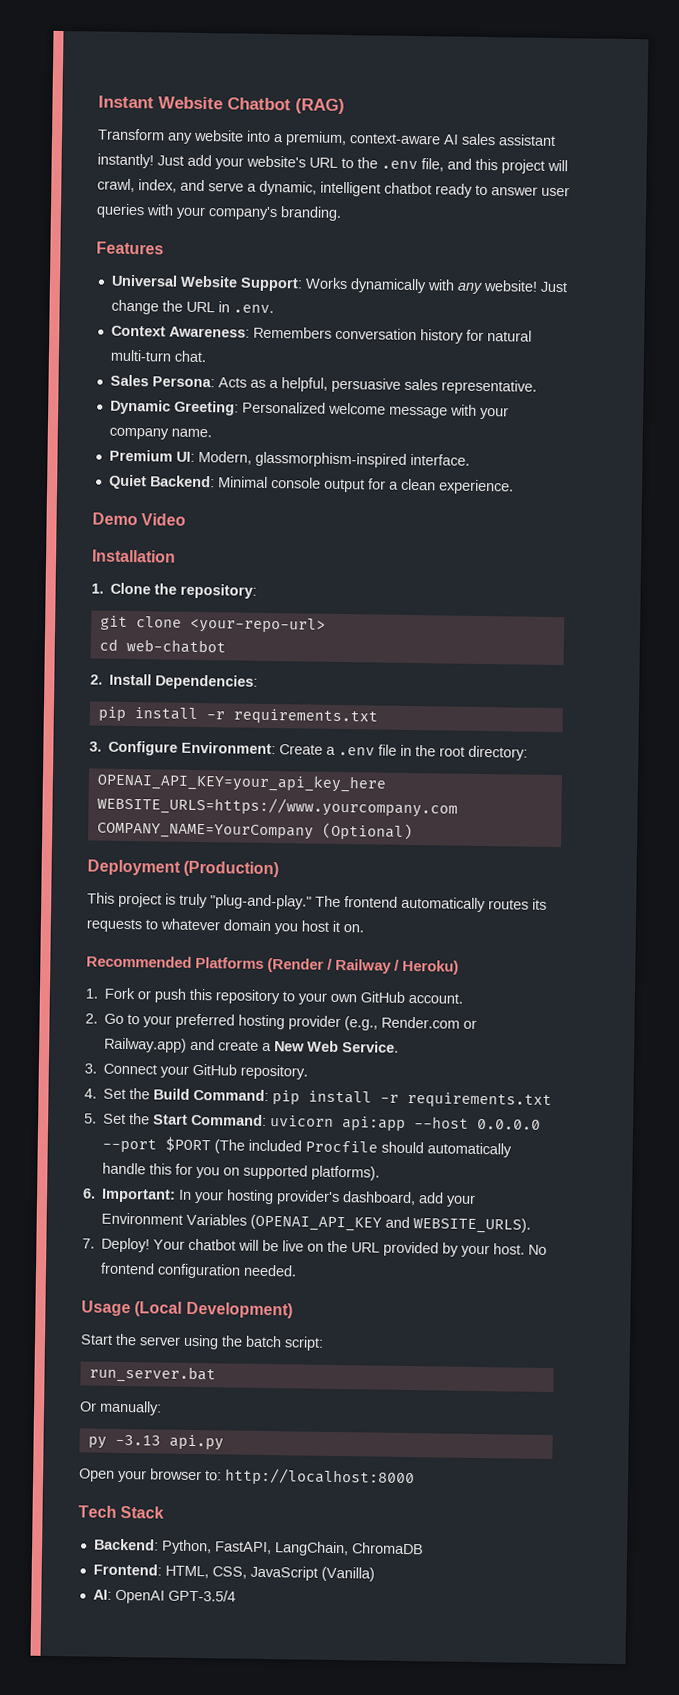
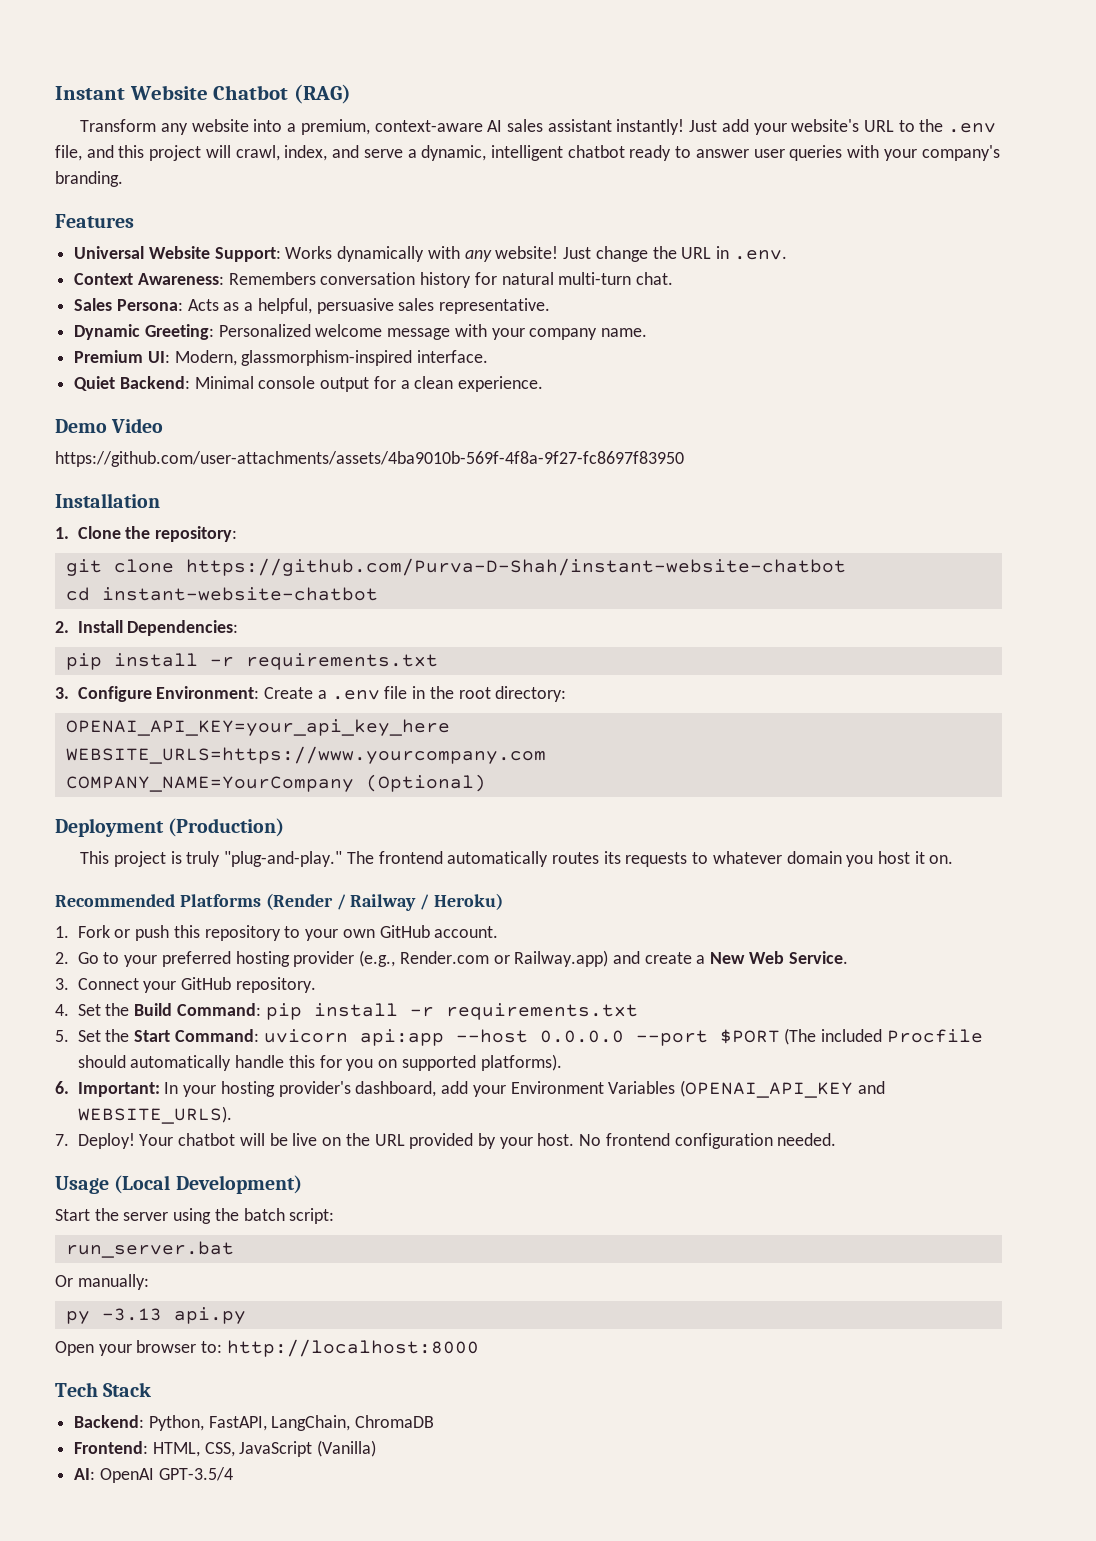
(187, 519) none -> [55,451,684,467] // https://github.com/user-attachments/assets/4ba9010b-569f-4f8a-9f27-fc8697f83950
[189,616,326,634] <your-repo-url> -> [185,558,846,576] https://github.com/Purva-D-Shah/instant-website-chatbot
[125,638,226,654] web-chatbot -> [101,587,378,601] instant-website-chatbot

